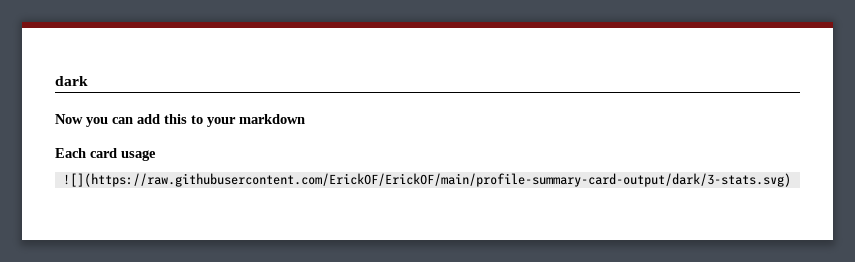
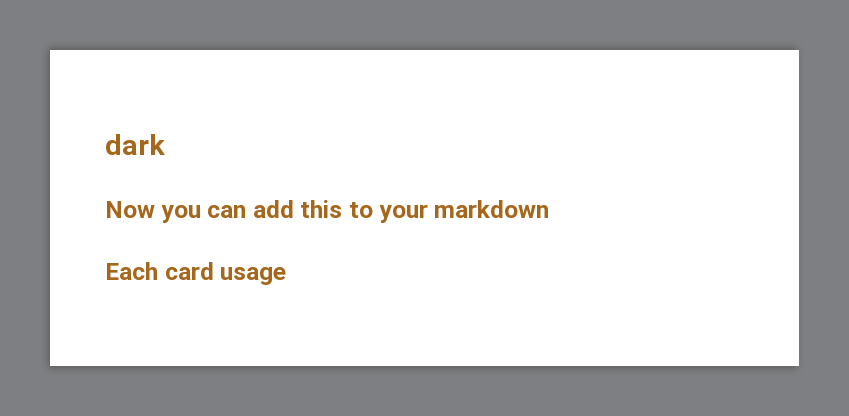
[63,173,792,187] // ![](https://raw.githubusercontent.com/ErickOF/ErickOF/main/profile-summary-card-output/dark/3-stats.svg) -> (287, 276) none

